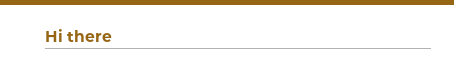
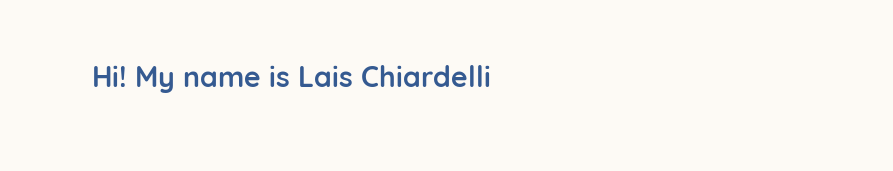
[45,29,113,42] Hi there -> [92,65,491,93] Hi! My name is Lais Chiardelli

